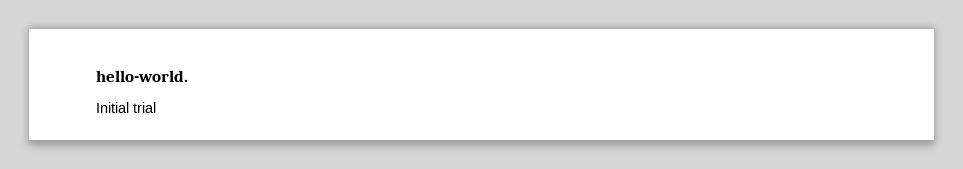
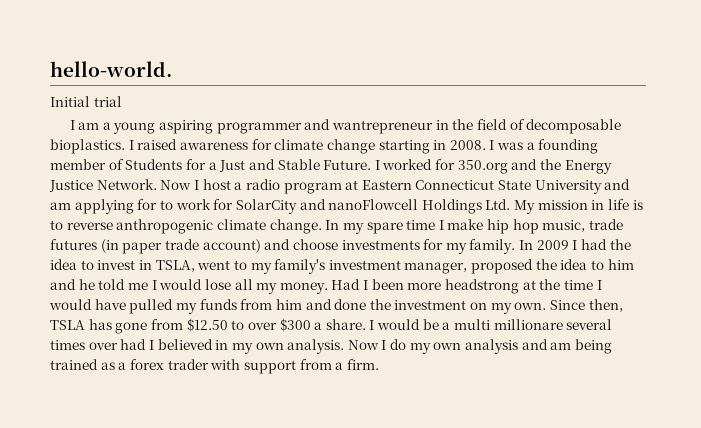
(156, 107) none -> [69,119,622,134] [50,139,599,154] [50,159,612,174] [49,179,631,194] [50,199,643,214] [50,219,624,234] [50,239,631,254] [50,259,634,274] [50,279,602,294] [49,299,623,314] [50,318,613,334] [50,339,612,354] [50,359,379,374] // I am a young aspiring programmer and wantrepreneur in the field of decomposable bioplastics. I raised awareness for climate change starting in 2008. I was a founding member of Students for a Just and Stable Future. I worked for 350.org and the Energy Justice Network. Now I host a radio program at Eastern Connecticut State University and am applying for to work for SolarCity and nanoFlowcell Holdings Ltd. My mission in life is to reverse anthropogenic climate change. In my spare time I make hip hop music, trade futures (in paper trade account) and choose investments for my family. In 2009 I had the idea to invest in TSLA, went to my family's investment manager, proposed the idea to him and he told me I would lose all my money. Had I been more headstrong at the time I would have pulled my funds from him and done the investment on my own. Since then, TSLA has gone from $12.50 to over $300 a share. I would be a multi millionare several times over had I believed in my own analysis. Now I do my own analysis and am being trained as a forex trader with support from a firm.

